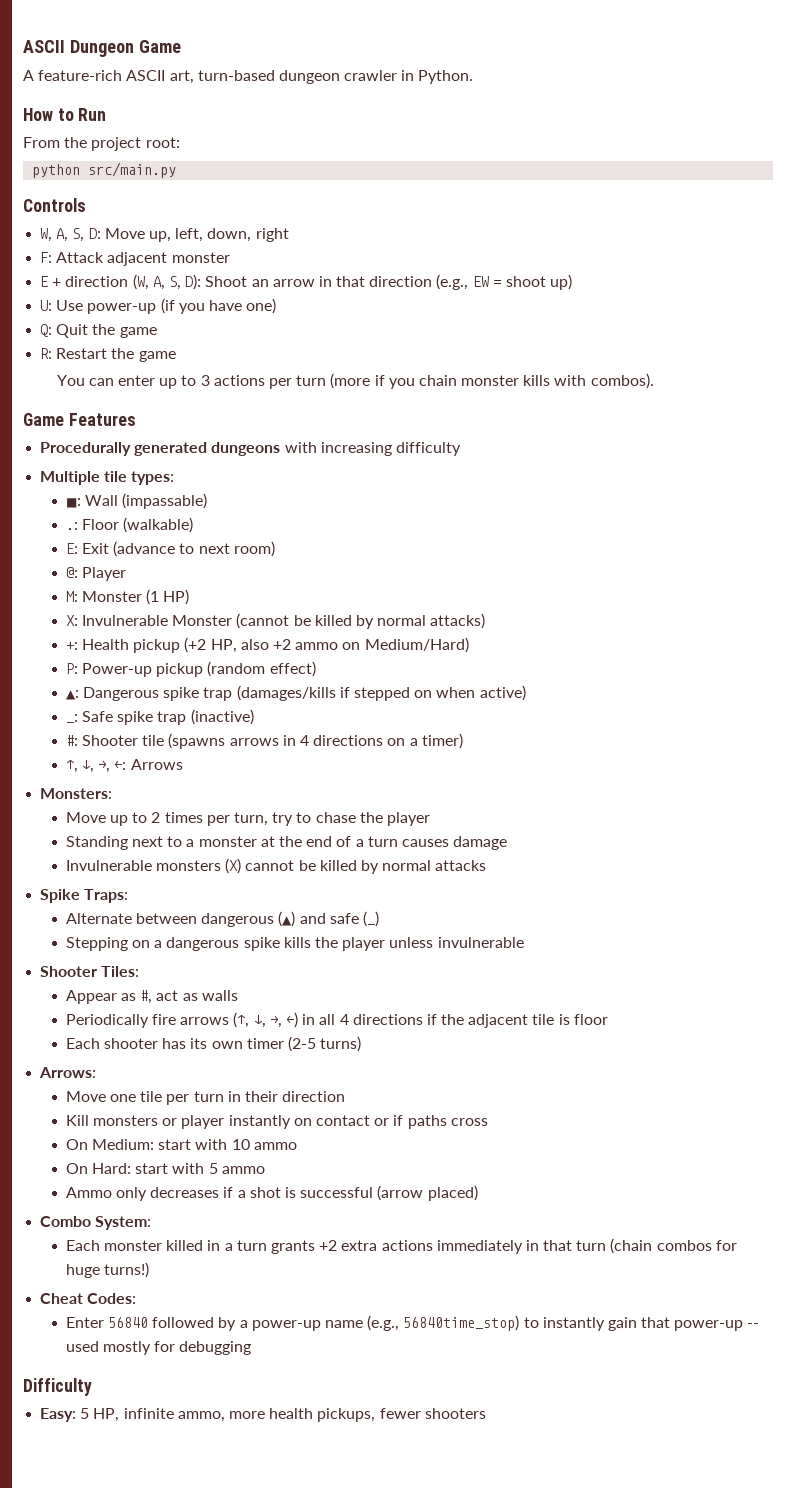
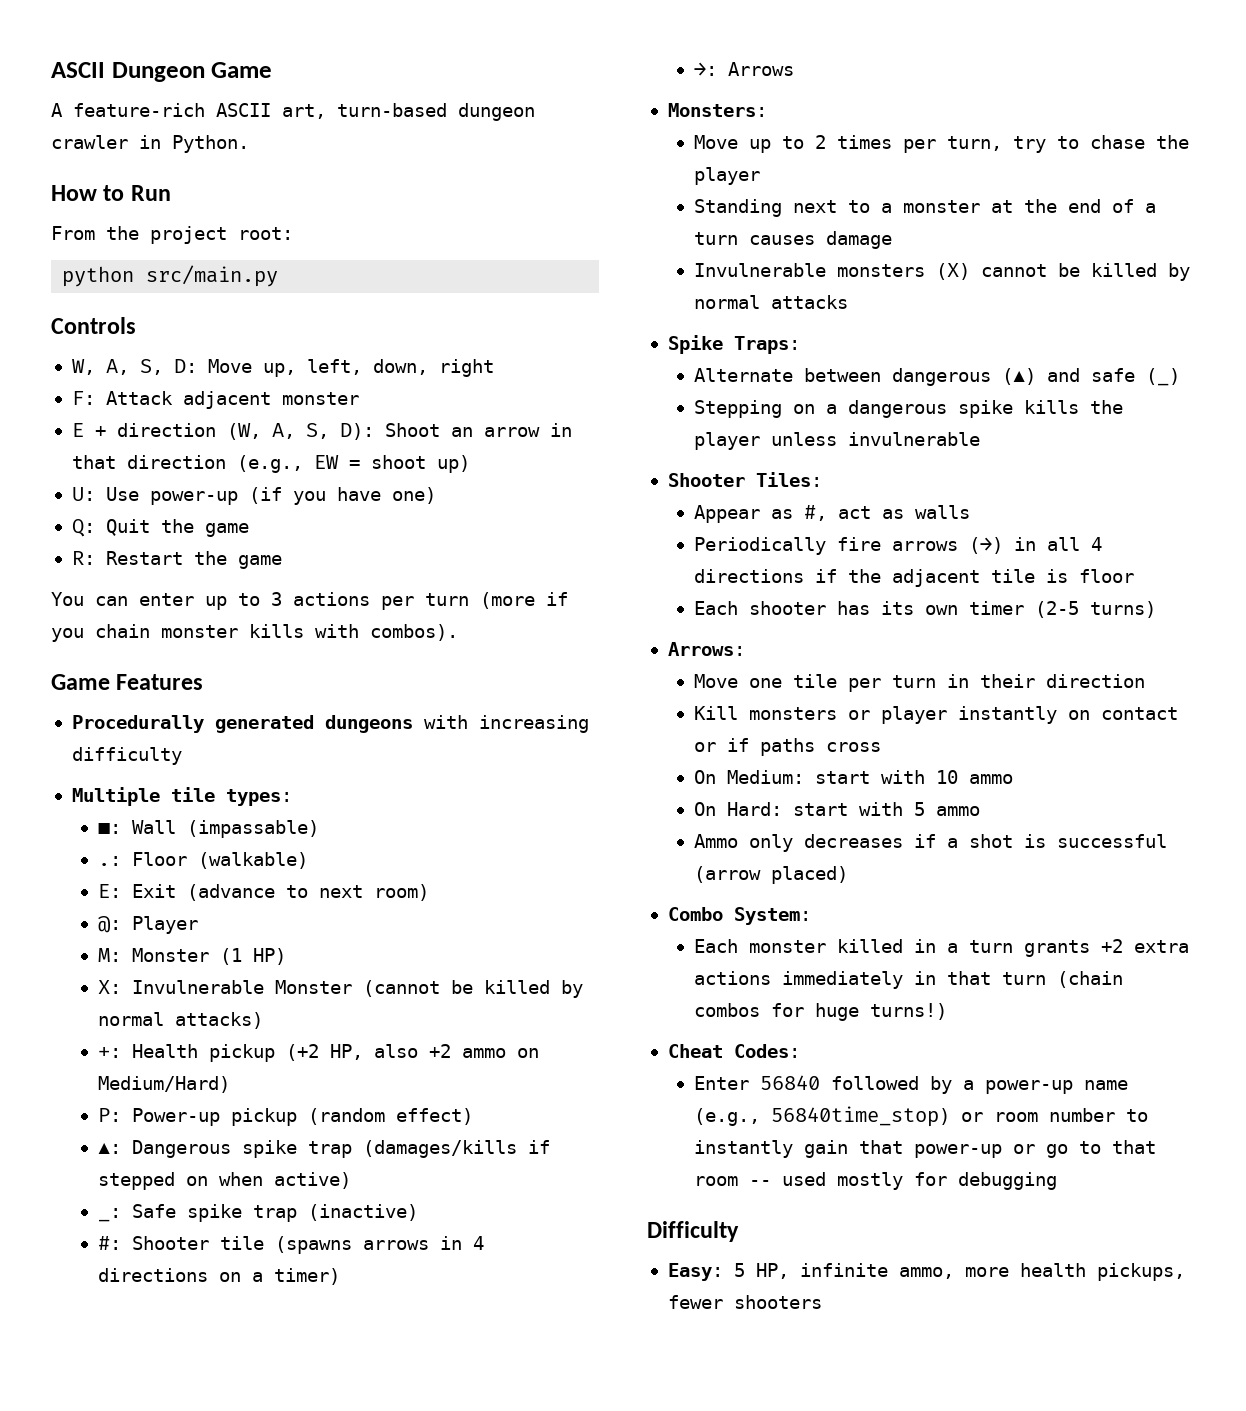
[65,760,127,773] ↑, ↓, →, ←: -> [694,62,718,76] →:
[233,1012,298,1028] (↑, ↓, →, ←) -> [969,537,1004,554] (→)
(520, 1323) none -> [961,1108,1116,1122] or room number
(744, 1325) none -> [1013,1140,1157,1158] [694,1176,739,1186] or go to that room

